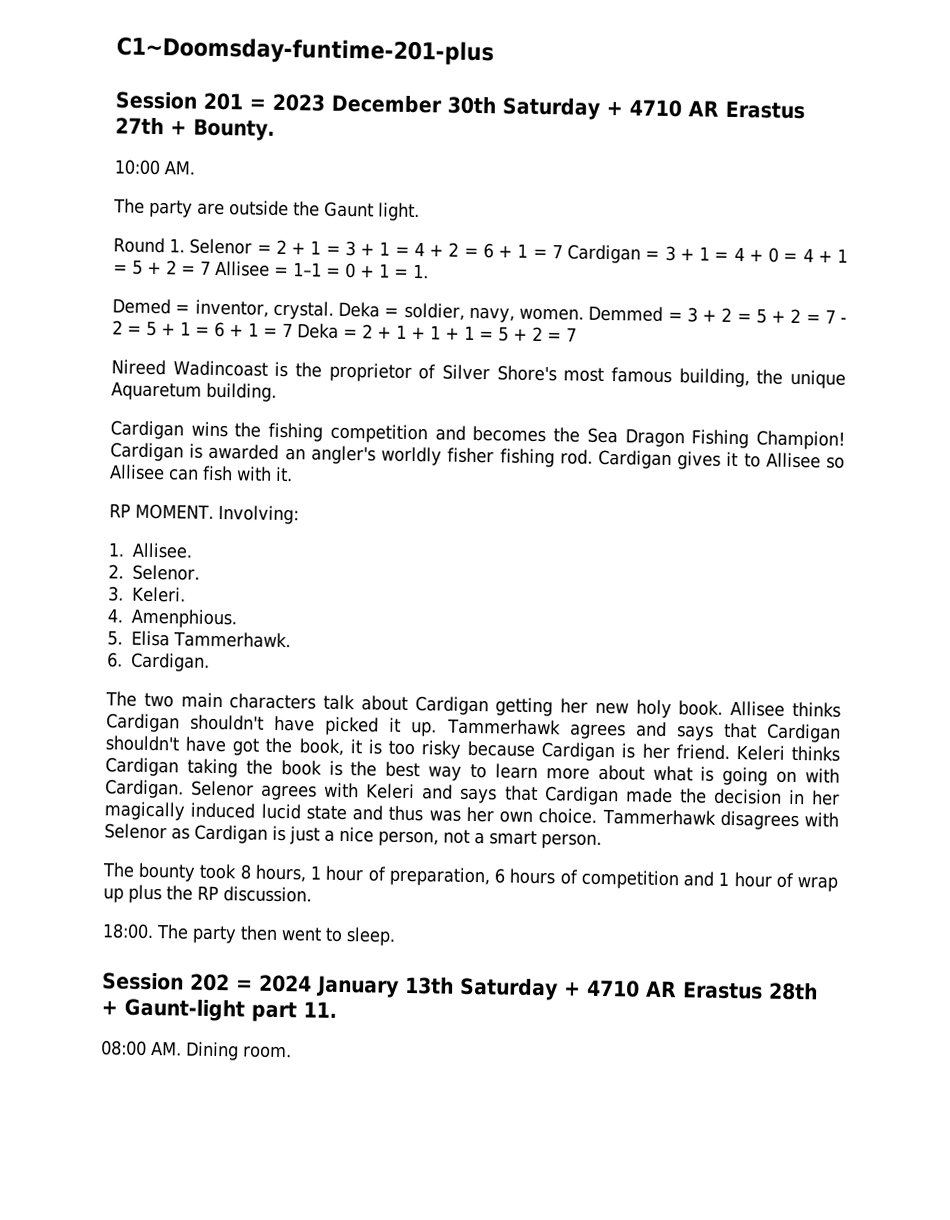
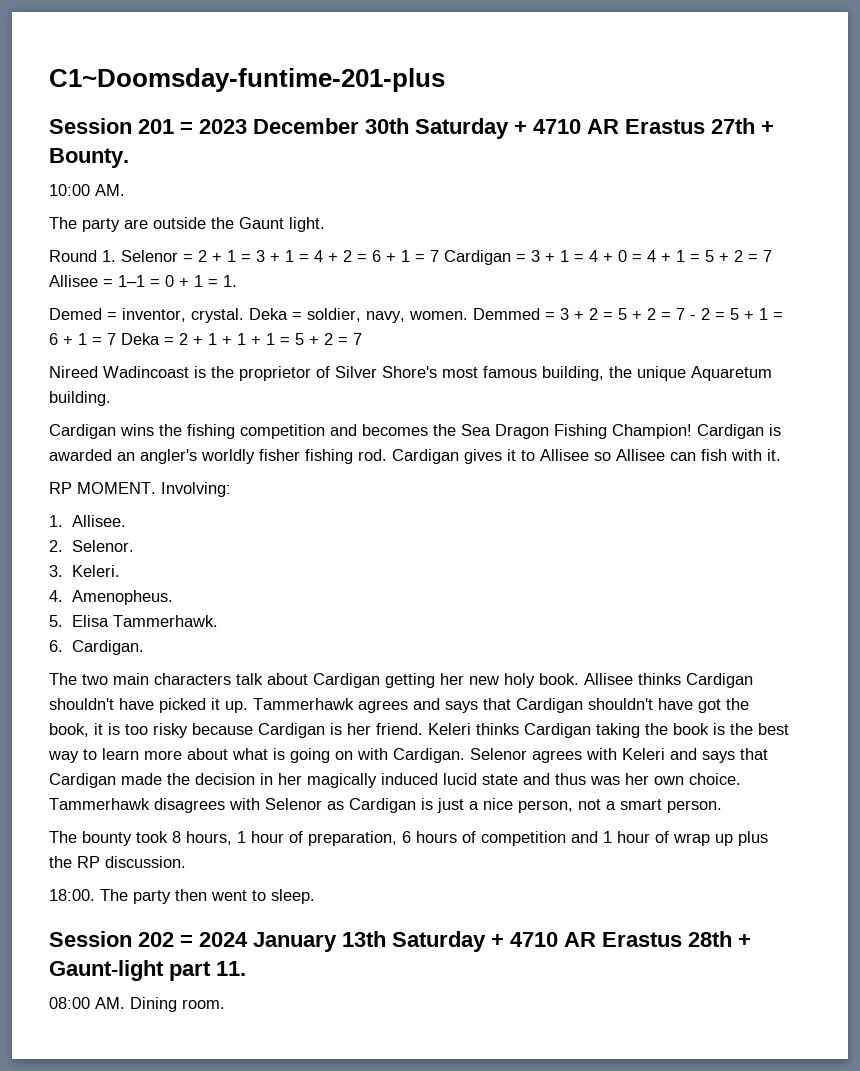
[131,608,237,629] Amenphious. -> [71,590,173,605] Amenopheus.

